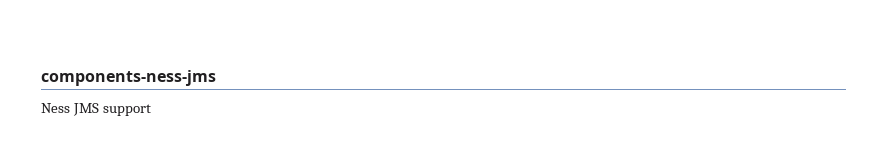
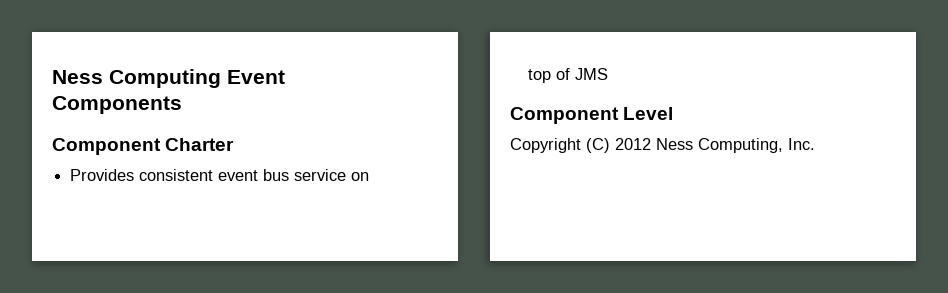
[41,70,216,86] [41,103,151,116] components-ness-jms // Ness JMS support -> [52,69,285,88] [52,96,182,114] [52,138,235,155] [70,169,370,181] [528,68,609,83] [510,107,674,124] [510,138,815,153] Ness Computing Event Components // Component Charter // Provides consistent event bus service on top of JMS // Component Level // Copyright (C) 2012 Ness Computing, Inc.

